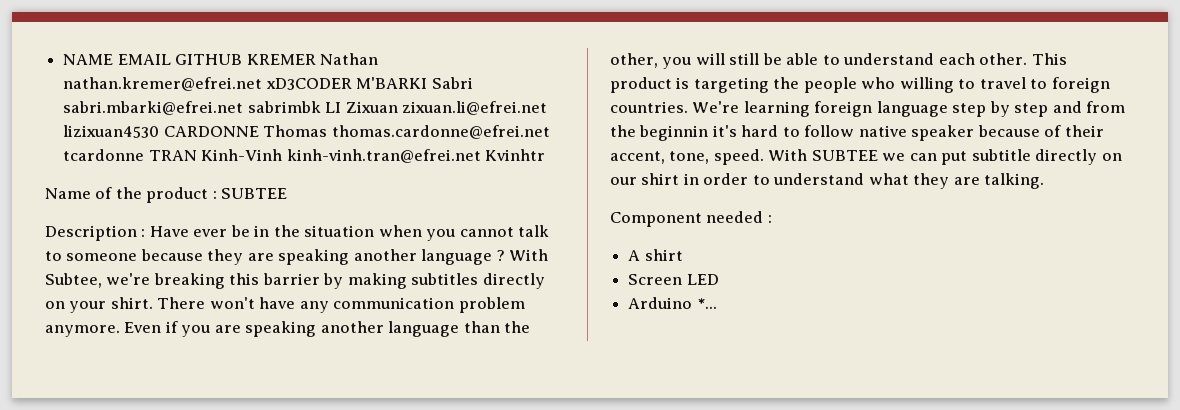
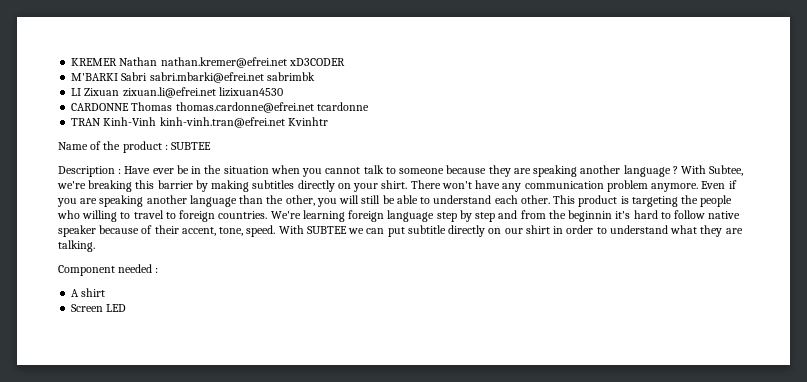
[63,54,243,65] NAME EMAIL GITHUB -> (71, 62) none
(352, 84) none -> (345, 62) //
(321, 107) none -> (315, 76) //
(160, 131) none -> (283, 92) //
(145, 155) none -> (369, 106) //
[628,297,717,309] // Arduino *... -> (127, 308) none

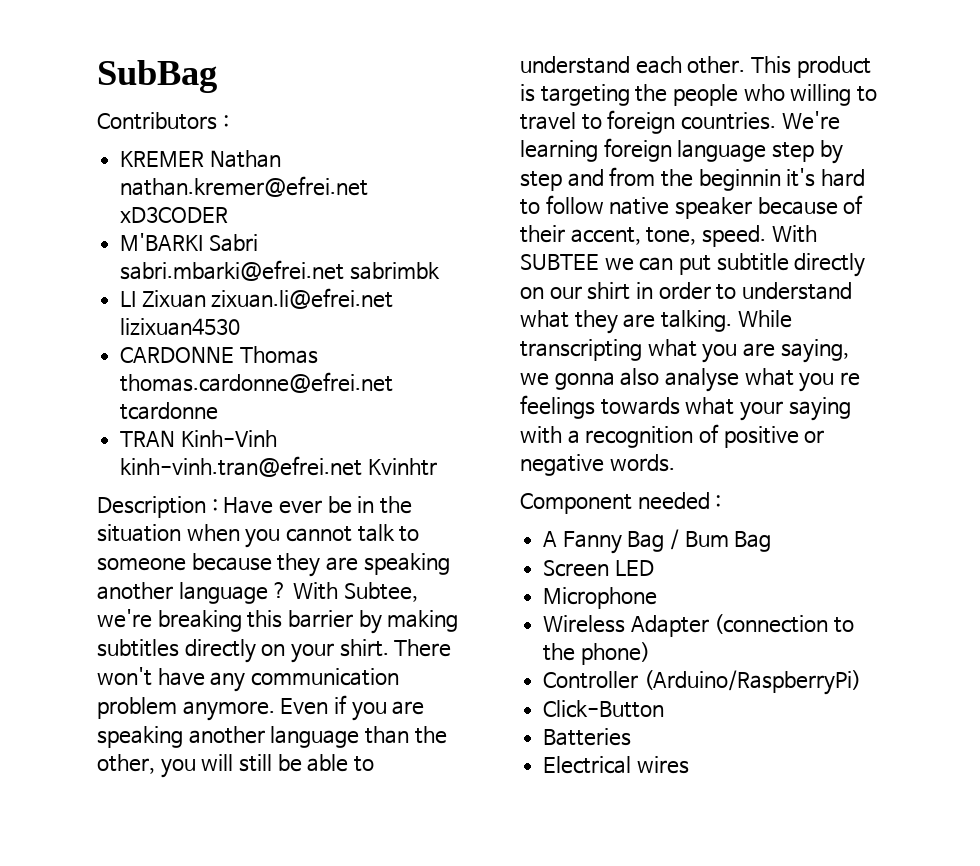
(71, 62) none -> [97,60,217,93] [97,112,229,130] SubBag // Contributors : //
[58,141,212,153] // Name of the product : SUBTEE -> (437, 467) none
[58,264,159,276] [71,288,106,297] [71,304,127,312] // Component needed : // A shirt // Screen LED -> [737,310,792,328] [520,339,849,363] [520,368,860,392] [520,395,851,421] [520,424,825,448] [520,454,675,476] [520,492,722,514] [543,529,772,554] [543,560,654,577] [543,587,658,609] [543,614,855,637] [543,642,650,665] [543,670,861,695] [543,700,665,718] [543,728,632,746] [543,756,689,774] While transcripting what you are saying, we gonna also analyse what you re feelings towards what your saying with a recognition of positive or negative words. // Component needed : // A Fanny Bag / Bum Bag // Screen LED // Microphone // Wireless Adapter (connection to the phone) // Controller (Arduino/RaspberryPi) // Click-Button // Batteries // Electrical wires

